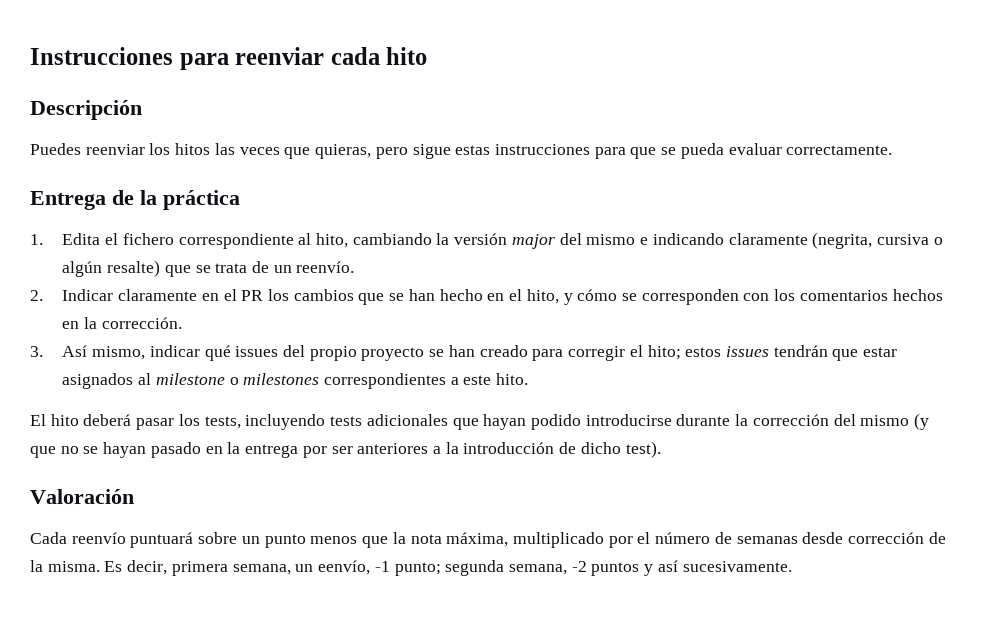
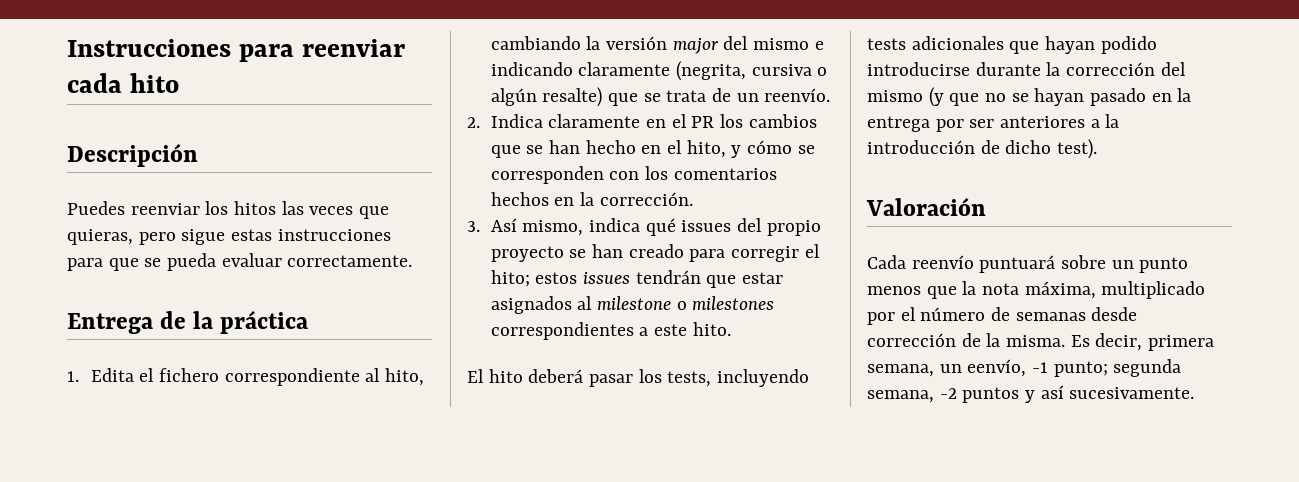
[62,289,114,301] Indicar -> [490,114,543,128] Indica
[149,345,200,357] indicar -> [589,218,641,232] indica

